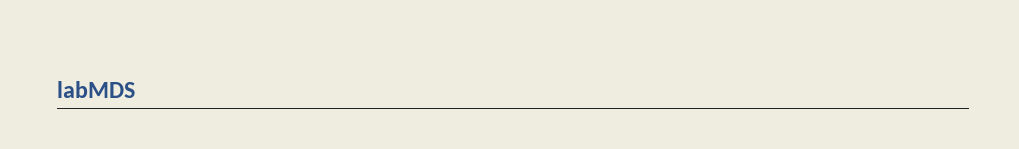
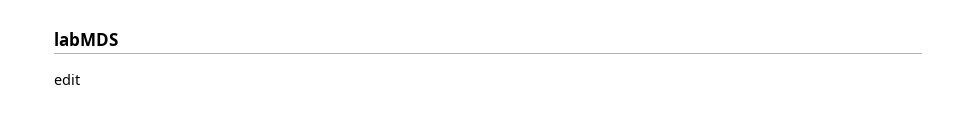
(135, 89) none -> [54,74,80,85] // edit

